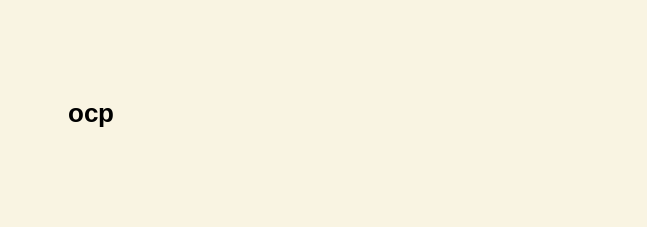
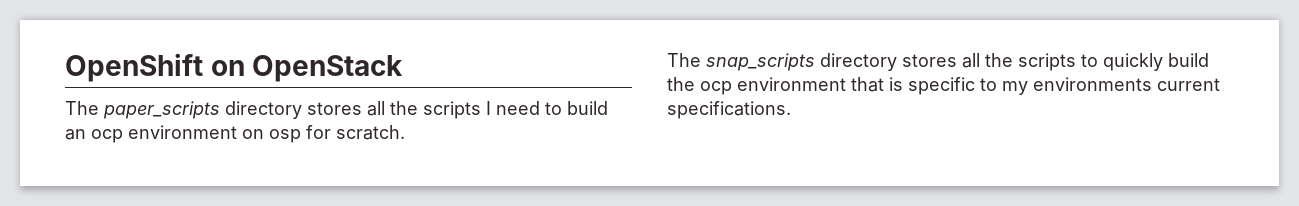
[68,108,114,127] ocp -> [65,53,404,82] [65,101,608,119] [65,125,405,143] [667,53,1209,71] [667,77,1220,95] [667,101,791,119] OpenShift on OpenStack // The paper_scripts directory stores all the scripts I need to build an ocp environment on osp for scratch. // The snap_scripts directory stores all the scripts to quickly build the ocp environment that is specific to my environments current specifications.

